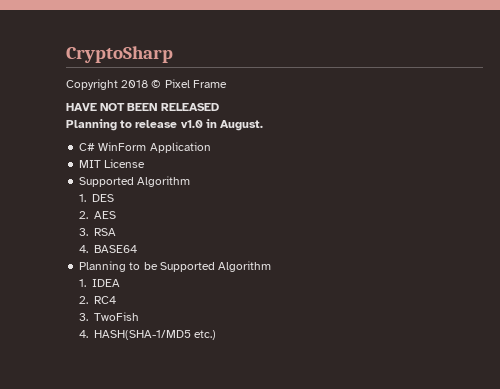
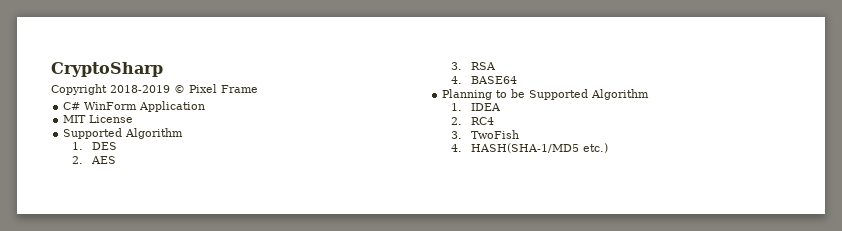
[121,80,149,88] 2018 -> [110,85,170,93] 2018-2019
[66,103,219,111] [66,119,264,131] // HAVE NOT BEEN RELEASED // Planning to release v1.0 in August. -> (258, 89) none

